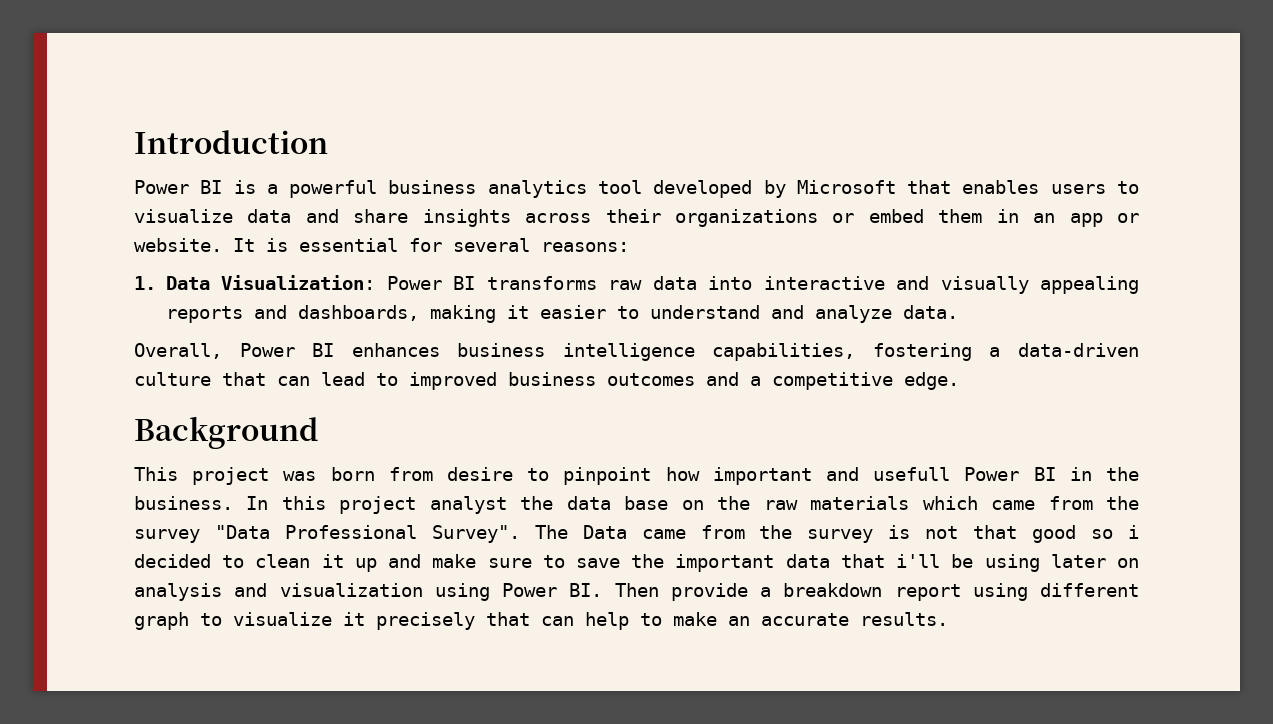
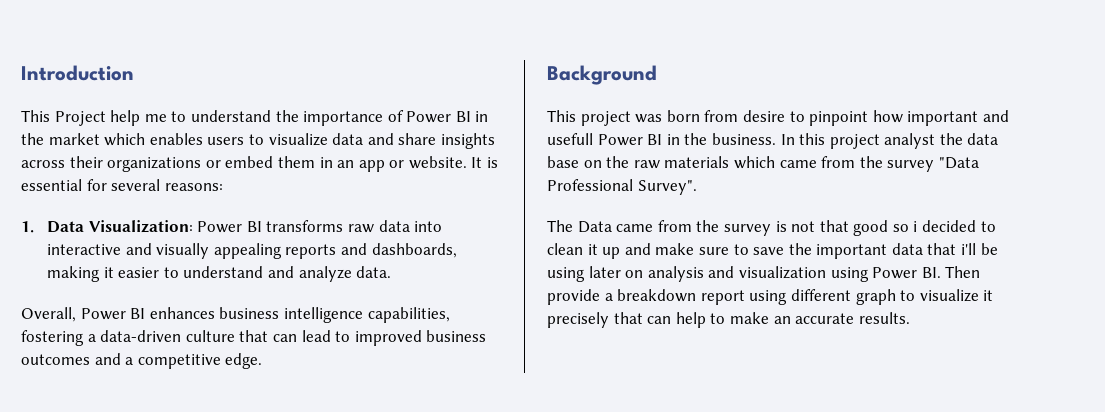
[134,180,952,198] Power BI is a powerful business analytics tool developed by Microsoft that -> [21,110,489,126] [21,133,146,146] This Project help me to understand the importance of Power BI in the market which
(520, 534) none -> (697, 187) //

